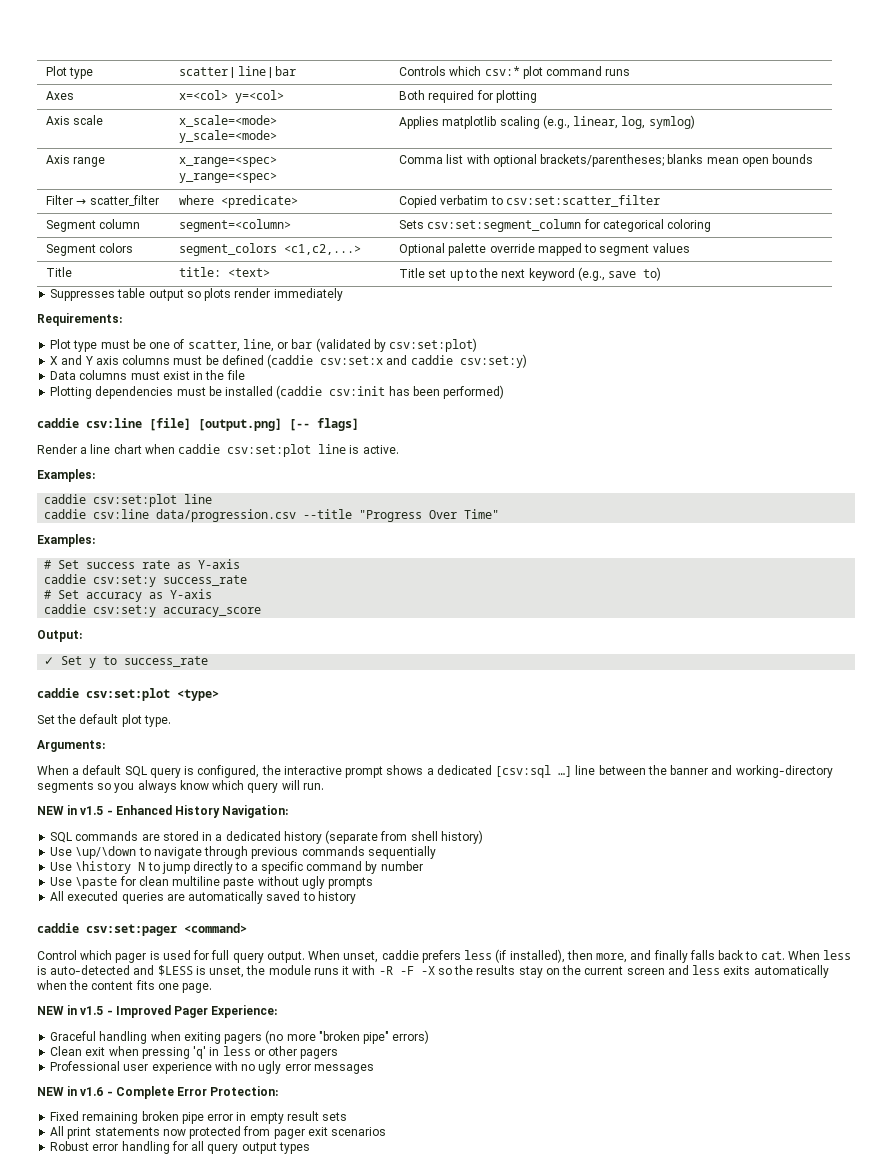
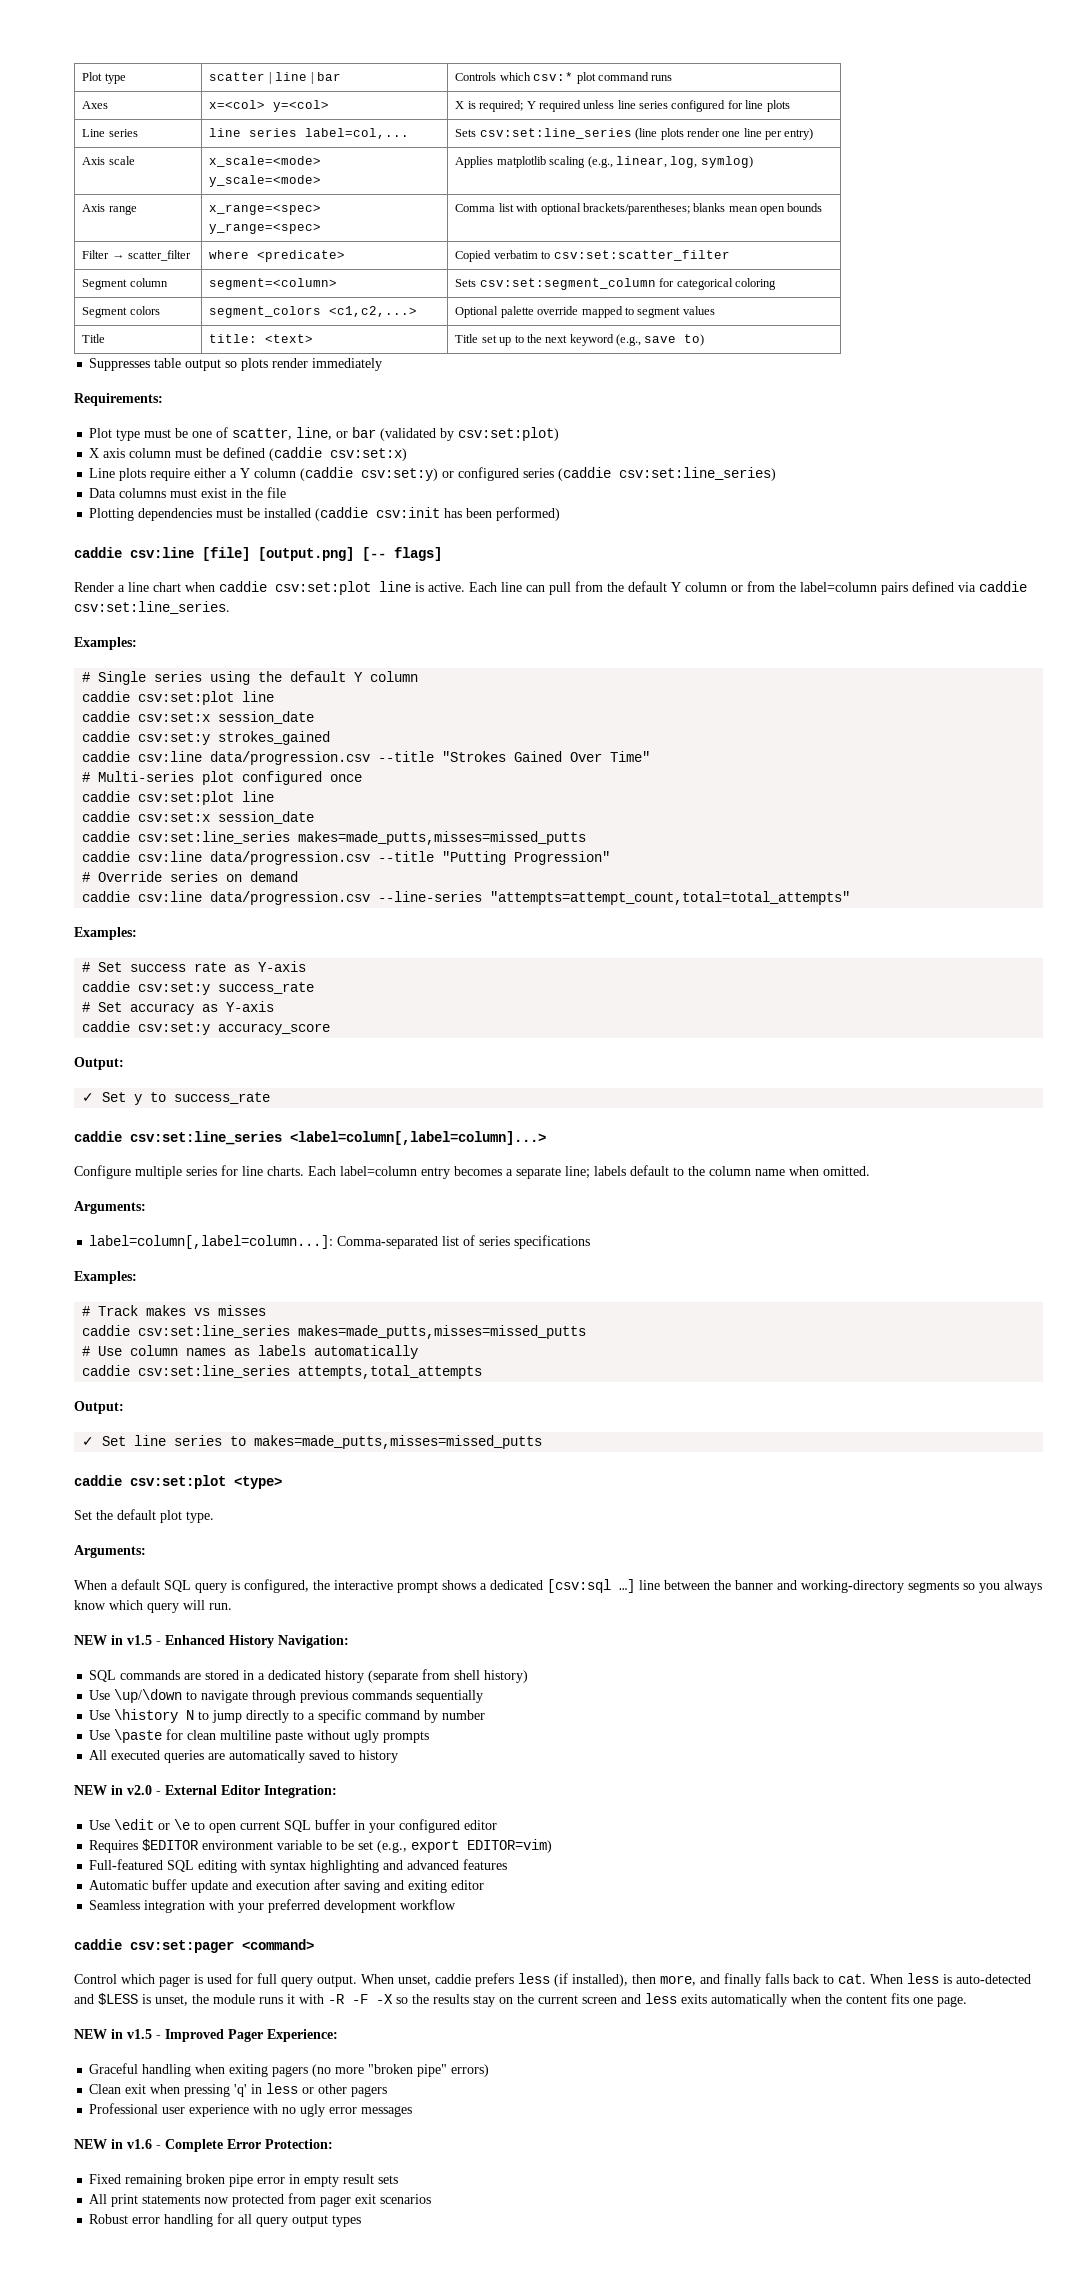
[399,90,537,103] Both required for plotting -> [455,100,790,112] [82,129,138,137] [209,128,410,139] [455,128,814,140] X is required; Y required unless line series configured for line plots // Line series | line series label=col,... | Sets csv:set:line_series (line plots render one line per entry)
[61,354,527,368] and Y axis columns must be defined (caddie csv:set:x and caddie csv:set:y) -> [103,447,408,461] [89,467,777,481] axis column must be defined (caddie csv:set:x) // Line plots require either a Y column (caddie csv:set:y) or configured series (caddie csv:set:line_series)
[37,469,95,482] [44,494,213,507] [44,509,423,522] // Examples: // caddie csv:set:plot line // caddie csv:line data/progression.csv --title "Progress -> [469,581,1027,595] [74,601,230,614] [74,637,137,650] [82,671,419,685] [82,691,275,705] [82,711,315,724] [82,731,331,745] [82,751,563,765] Each line can pull from the default Y column or from the label=column pairs defined via caddie csv:set:line_series. // Examples: // # Single series using the default Y column // caddie csv:set:plot line // caddie csv:set:x session_date // caddie csv:set:y strokes_gained // caddie csv:line data/progression.csv --title "Strokes Gained
(500, 514) none -> [82,771,363,785] [82,791,275,805] [82,811,315,824] [82,831,587,845] [82,851,611,865] [82,871,299,882] [82,891,851,905] // # Multi-series plot configured once // caddie csv:set:plot line // caddie csv:set:x session_date // caddie csv:set:line_series makes=made_putts,misses=missed_putts // caddie csv:line data/progression.csv --title "Putting Progression" // # Override series on demand // caddie csv:line data/progression.csv --line-series "attempts=attempt_count,total=total_attempts"
(209, 661) none -> [74,1131,546,1145] [74,1165,870,1179] [74,1201,146,1214] [89,1235,591,1249] [74,1271,137,1284] [82,1305,267,1316] [82,1325,587,1339] [82,1345,419,1359] [82,1365,483,1379] [74,1401,124,1414] [82,1435,543,1449] // caddie csv:set:line_series <label=column[,label=column]...> // Configure multiple series for line charts. Each label=column entry becomes a separate line; labels default to the column name when omitted. // Arguments: // label=column[,label=column...]: Comma-separated list of series specifications // Examples: // # Track makes vs misses // caddie csv:set:line_series makes=made_putts,misses=missed_putts // # Use column names as labels automatically // caddie csv:set:line_series attempts,total_attempts // Output: // ✓ Set line series to makes=made_putts,misses=missed_putts
(356, 897) none -> [74,1785,337,1798] [89,1819,498,1833] [89,1839,553,1853] [89,1859,508,1873] [89,1879,485,1893] [89,1899,457,1913] // NEW in v2.0 - External Editor Integration: // Use \edit or \e to open current SQL buffer in your configured editor // Requires $EDITOR environment variable to be set (e.g., export EDITOR=vim) // Full-featured SQL editing with syntax highlighting and advanced features // Automatic buffer update and execution after saving and exiting editor // Seamless integration with your preferred development workflow

